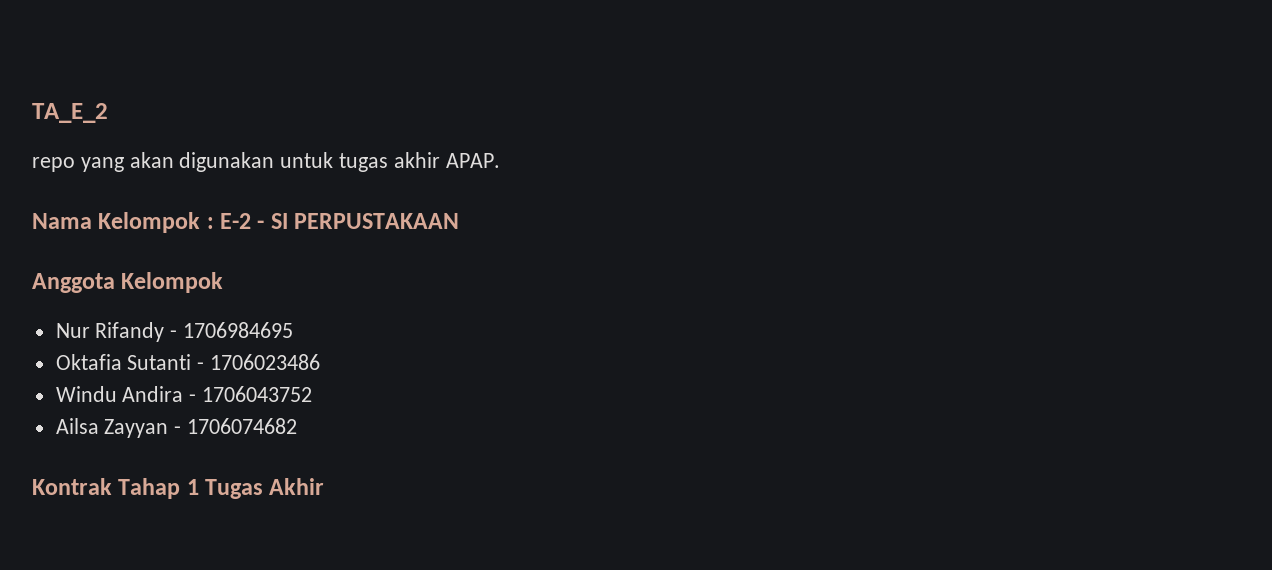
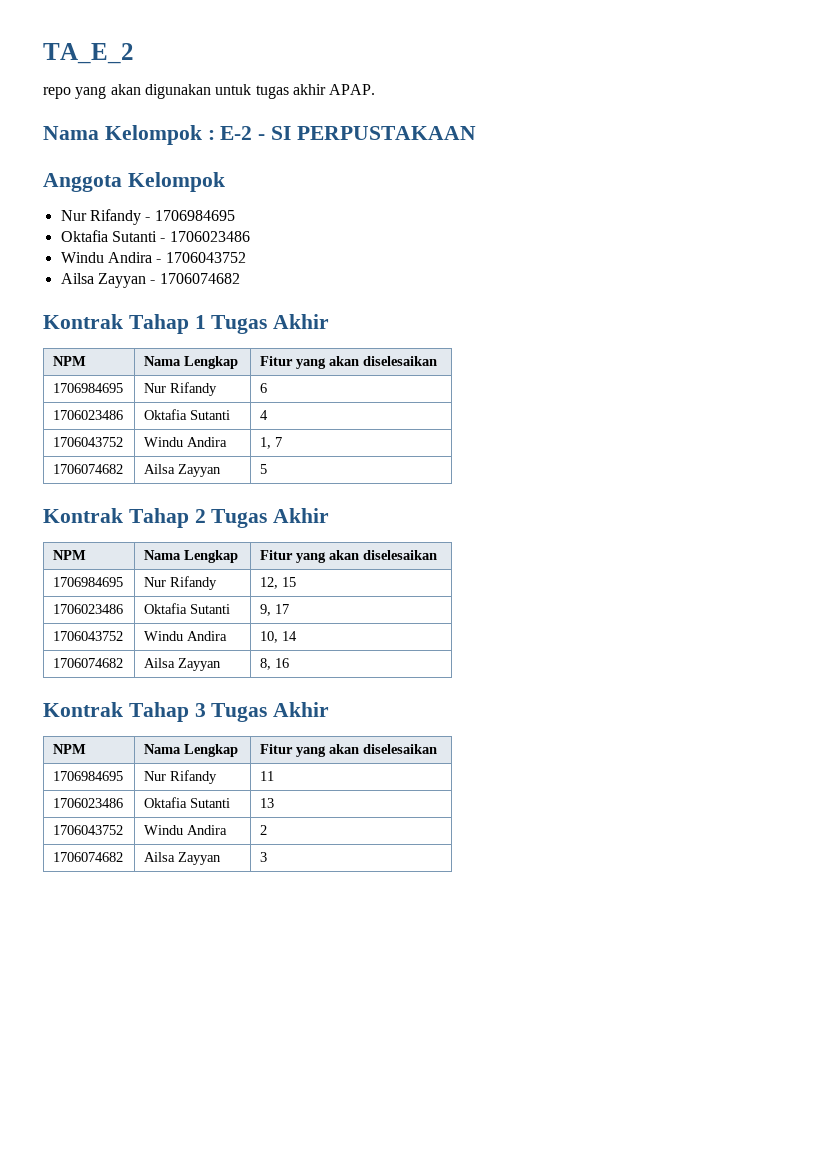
(325, 486) none -> [53,356,87,366] [144,356,239,369] [260,356,438,369] [53,383,124,393] [144,382,218,396] [260,383,268,393] [53,410,124,420] [144,409,231,420] [260,410,269,420] [53,437,124,447] [144,437,228,447] [260,437,283,449] [53,464,124,474] [144,464,222,477] [260,464,268,474] [43,508,330,528] [53,550,87,560] [144,550,239,563] [260,550,438,563] [53,577,124,587] [144,576,218,590] [260,577,297,589] [53,604,124,614] [144,603,231,614] [260,604,290,616] [53,631,124,641] [144,631,228,641] [260,631,298,643] [53,658,124,668] [144,658,222,671] [260,658,290,670] [43,702,330,722] [53,744,87,754] [144,744,239,757] [260,744,438,757] [53,771,124,781] [144,770,218,784] [260,771,275,781] [53,798,124,808] [144,797,231,808] [260,798,275,808] [53,825,124,835] [144,825,228,835] [260,825,268,835] [53,852,124,862] [144,852,222,865] [260,852,268,862] // NPM | Nama Lengkap | Fitur yang akan diselesaikan // 1706984695 | Nur Rifandy | 6 // 1706023486 | Oktafia Sutanti | 4 // 1706043752 | Windu Andira | 1, 7 // 1706074682 | Ailsa Zayyan | 5 // Kontrak Tahap 2 Tugas Akhir // NPM | Nama Lengkap | Fitur yang akan diselesaikan // 1706984695 | Nur Rifandy | 12, 15 // 1706023486 | Oktafia Sutanti | 9, 17 // 1706043752 | Windu Andira | 10, 14 // 1706074682 | Ailsa Zayyan | 8, 16 // Kontrak Tahap 3 Tugas Akhir // NPM | Nama Lengkap | Fitur yang akan diselesaikan // 1706984695 | Nur Rifandy | 11 // 1706023486 | Oktafia Sutanti | 13 // 1706043752 | Windu Andira | 2 // 1706074682 | Ailsa Zayyan | 3

